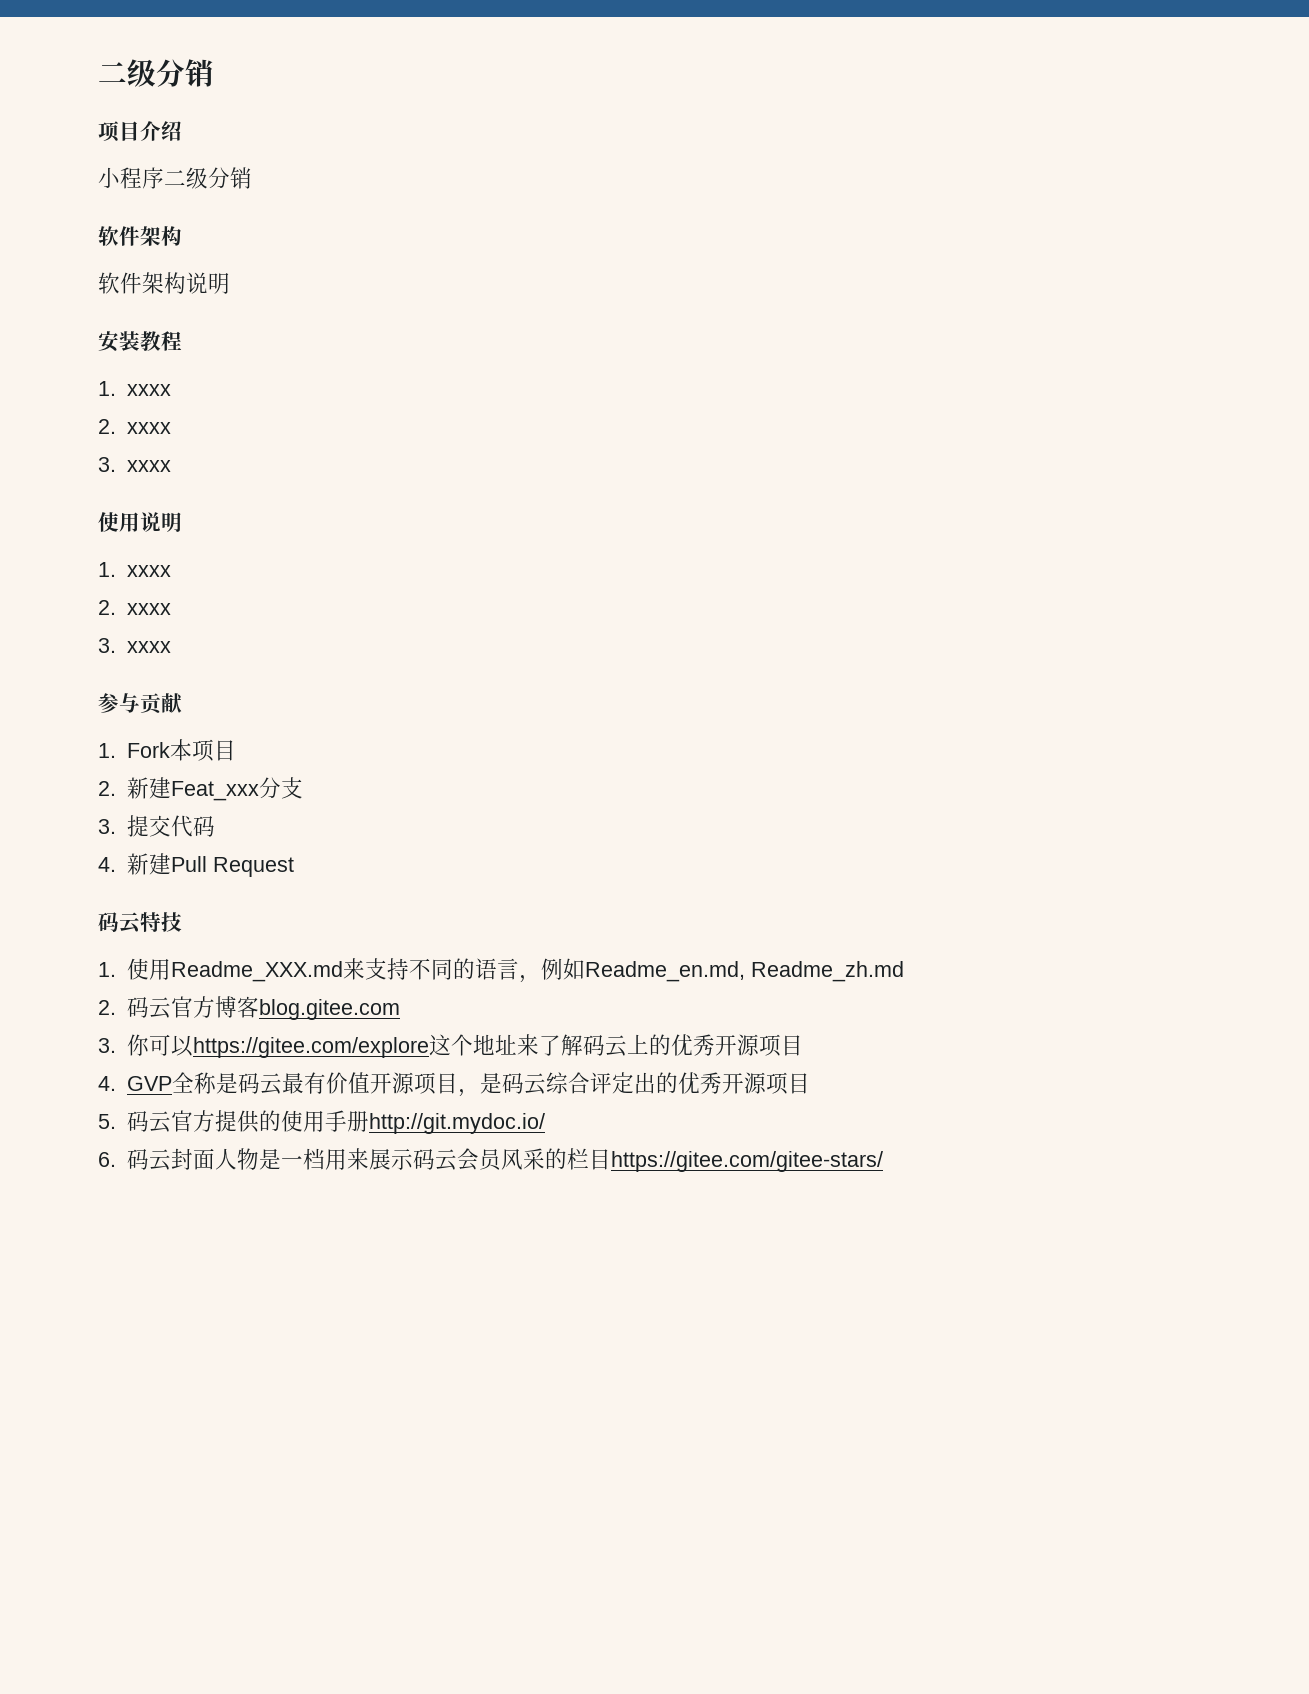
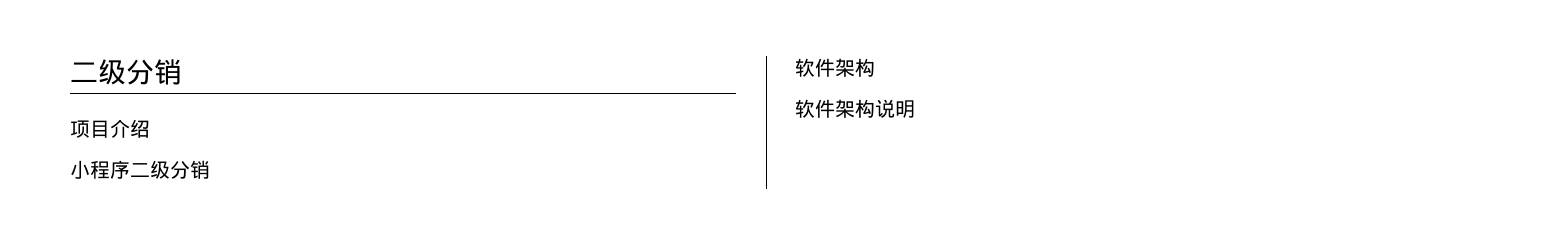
[98,331,182,352] [98,381,171,396] [98,419,171,434] [98,457,171,472] [98,512,182,532] [98,562,171,577] [98,600,171,615] [98,638,171,653] [98,693,183,715] [98,739,236,762] [98,777,303,801] [98,815,215,837] [98,853,294,877] [98,912,182,934] [98,958,904,983] [98,996,400,1020] [98,1034,803,1058] [98,1072,810,1097] [98,1110,545,1134] [98,1148,883,1172] // 安装教程 // 1. xxxx // 2. xxxx // 3. xxxx // 使用说明 // 1. xxxx // 2. xxxx // 3. xxxx // 参与贡献 // 1. Fork本项目 // 2.新建Feat_xxx分支 // 3.提交代码 // 4.新建Pull Request // 码云特技 // 1.使用Readme_XXX.md来支持不同的语言，例如Readme_en.md, Readme_zh.md // 2.码云官方博客blog.gitee.com // 3.你可以https://gitee.com/explore这个地址来了解码云上的优秀开源项目 // 4. GVP全称是码云最有价值开源项目，是码云综合评定出的优秀开源项目 // 5.码云官方提供的使用手册http://git.mydoc.io/ // 6.码云封面人物是一档用来展示码云会员风采的栏目https://gitee.com/gitee-stars/ -> (915, 109) none

